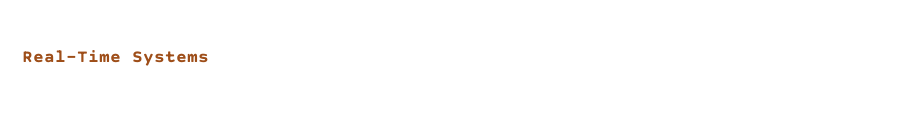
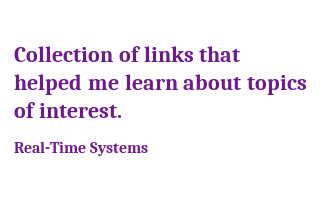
(22, 56) none -> [14,46,241,62] [14,74,308,95] [14,102,122,118] Collection of links that helped me learn about topics of interest. //

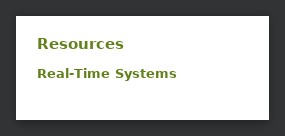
[14,46,241,62] [14,74,308,95] [14,102,122,118] Collection of links that helped me learn about topics of interest. -> [37,38,124,49] Resources

